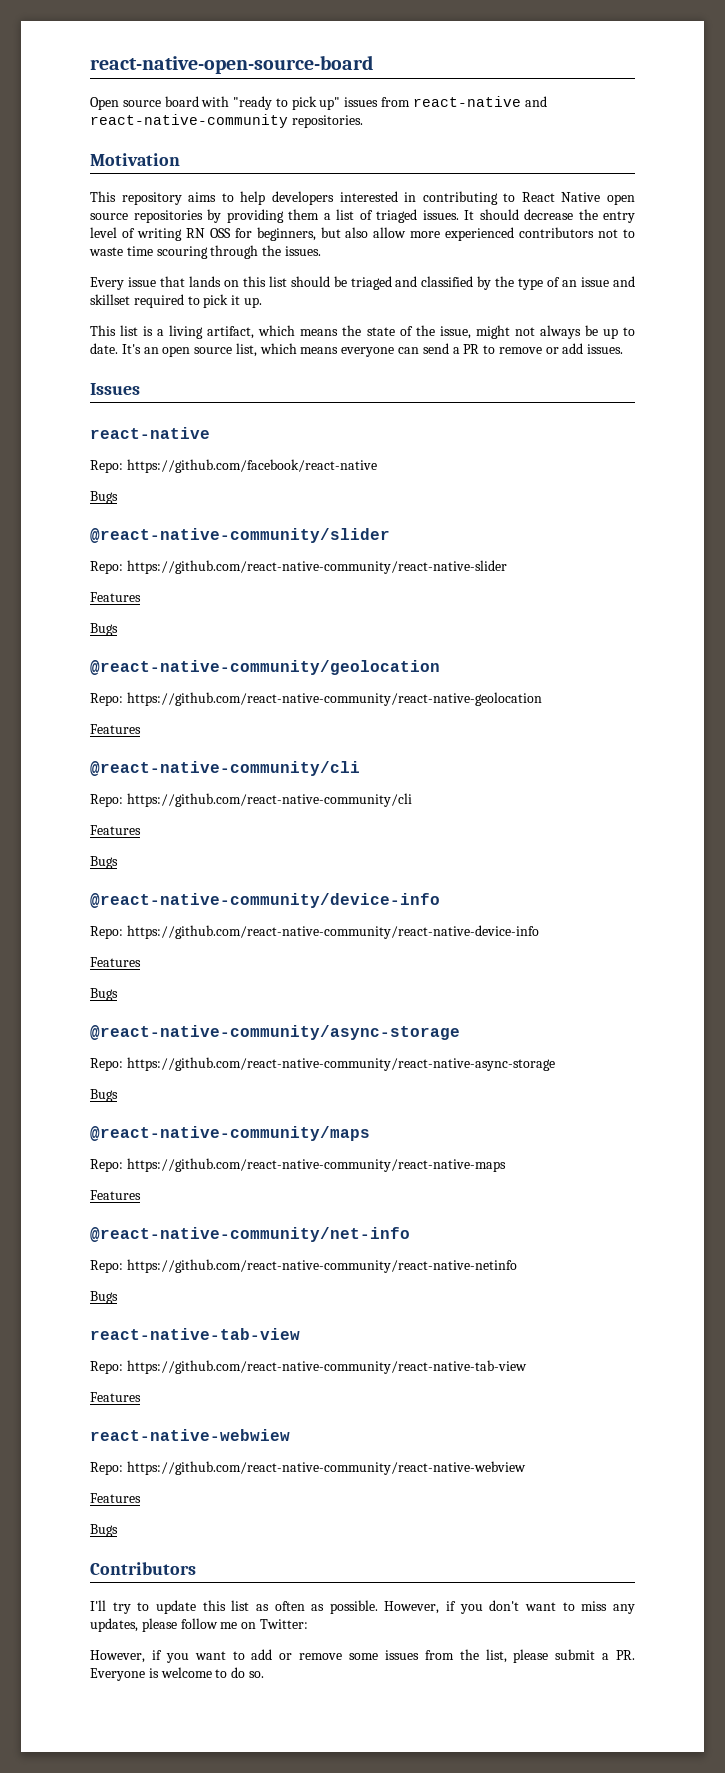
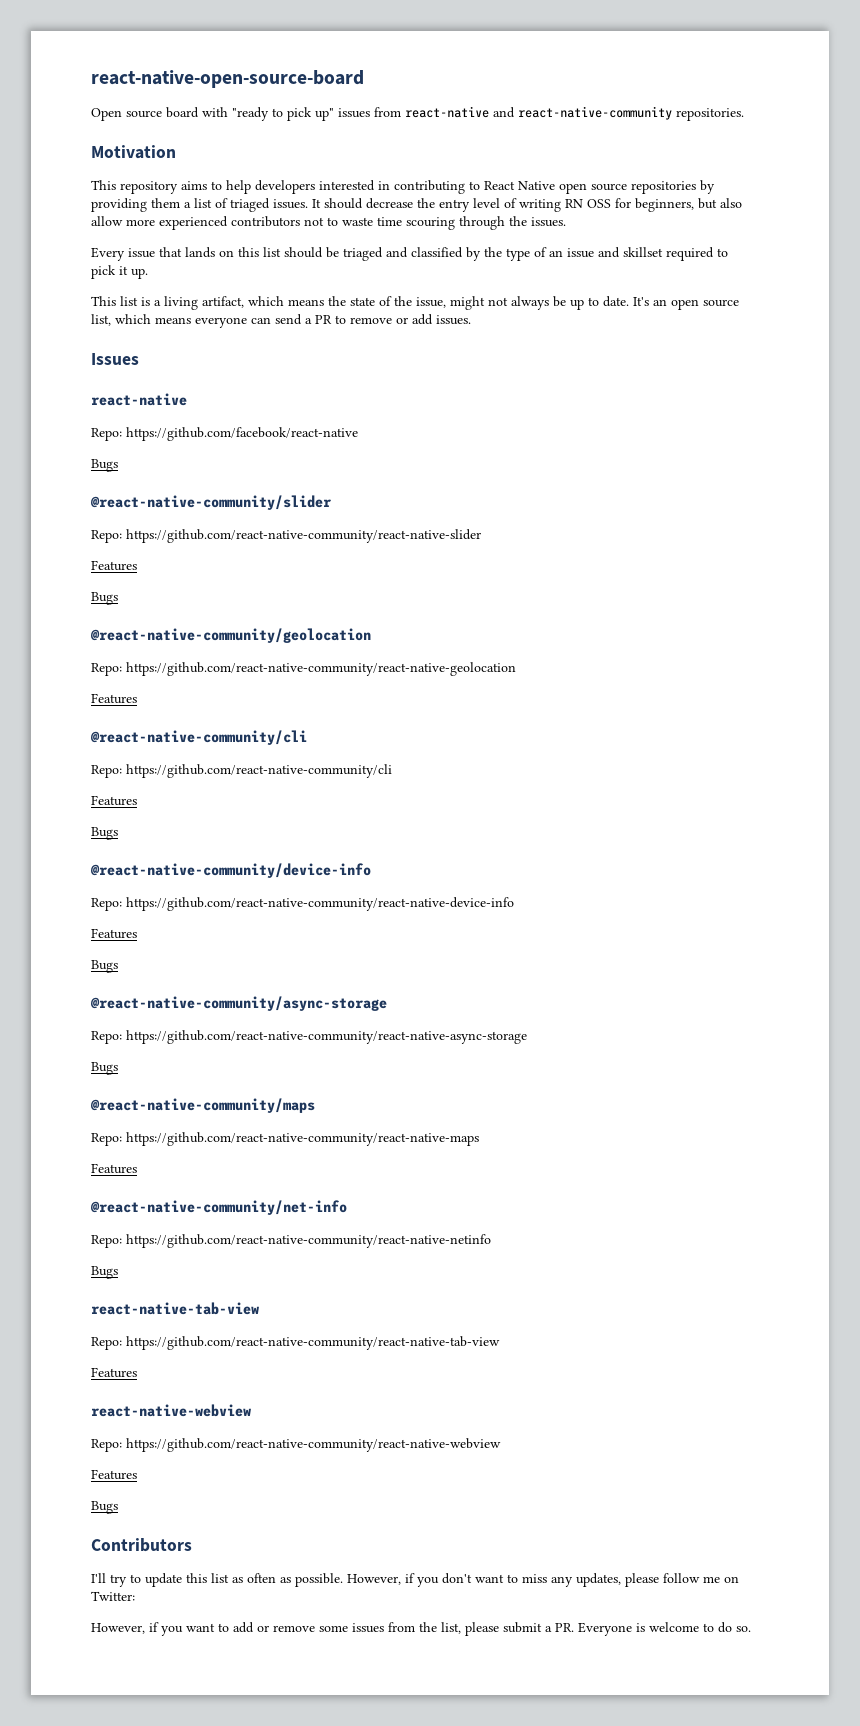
[90,1429,290,1441] react-native-webwiew -> [91,1404,251,1417] react-native-webview

